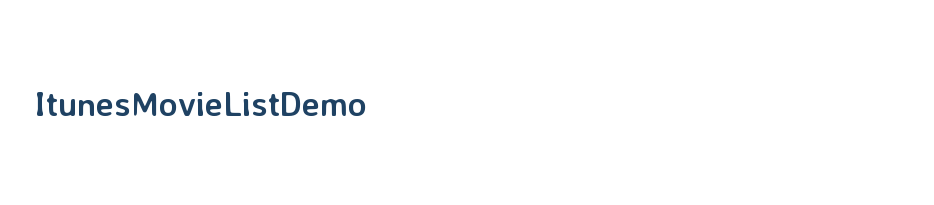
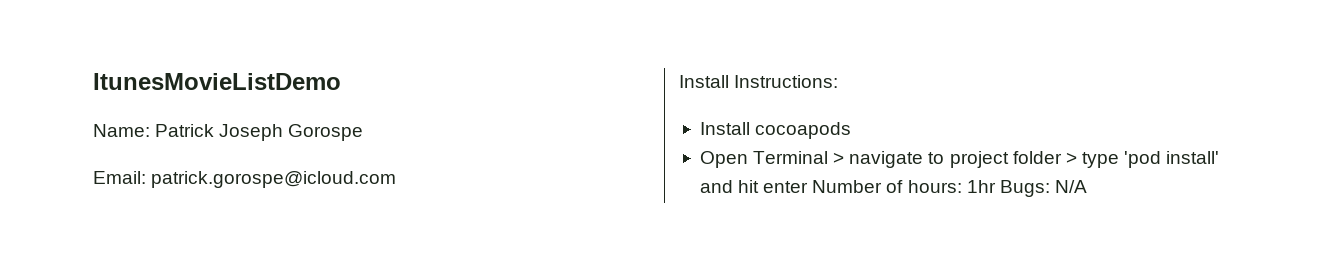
(367, 104) none -> [93,124,364,141] [93,171,397,188] [679,75,839,88] [699,122,852,139] [699,151,1220,168] [699,180,1087,197] // Name: Patrick Joseph Gorospe // Email: patrick.gorospe@icloud.com // Install Instructions: // Install cocoapods // Open Terminal > navigate to project folder > type 'pod install' and hit enter Number of hours: 1hr Bugs: N/A

